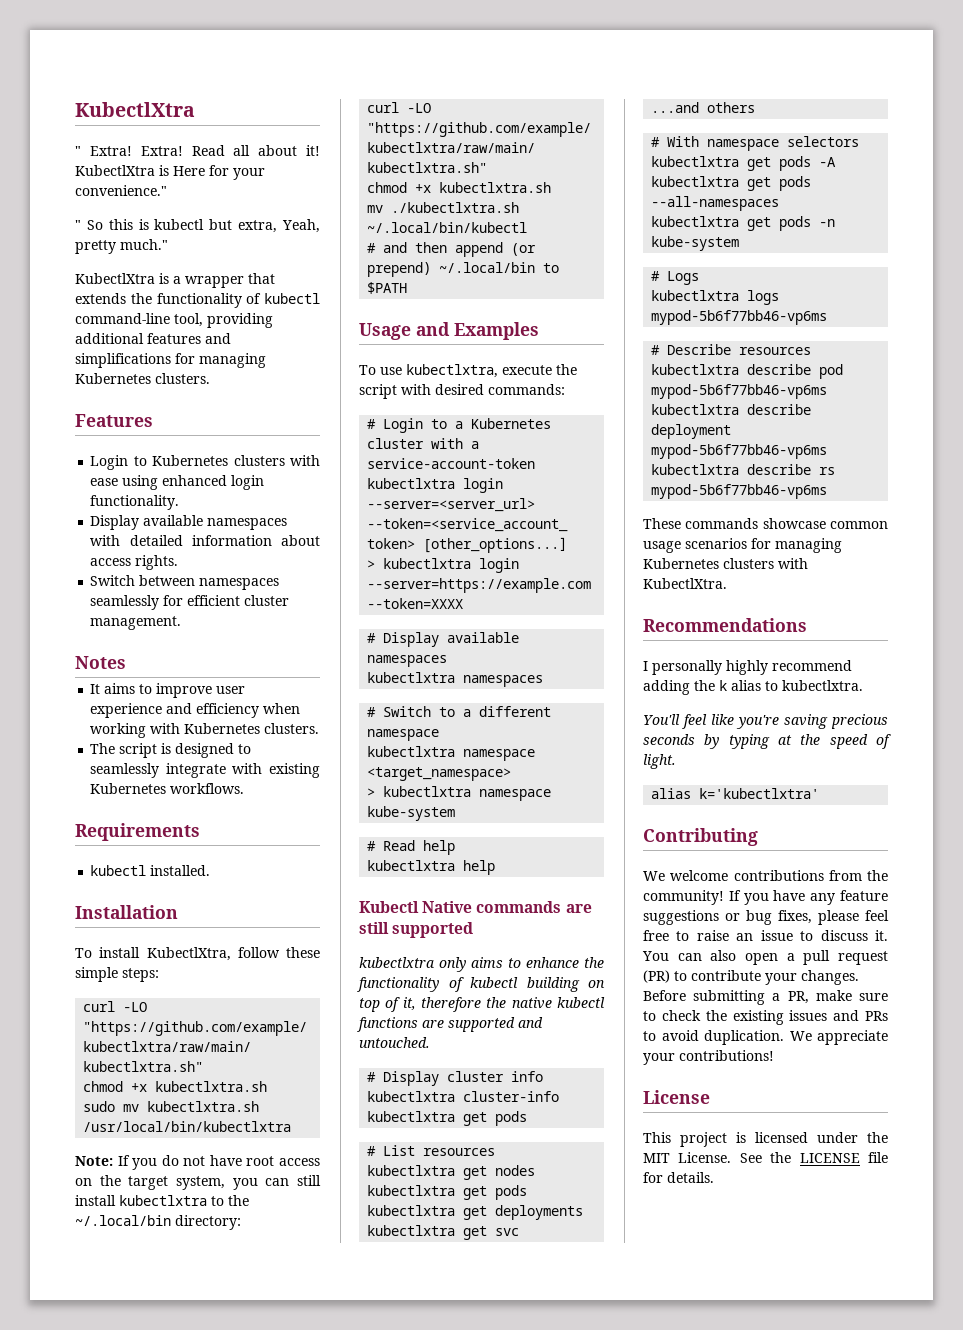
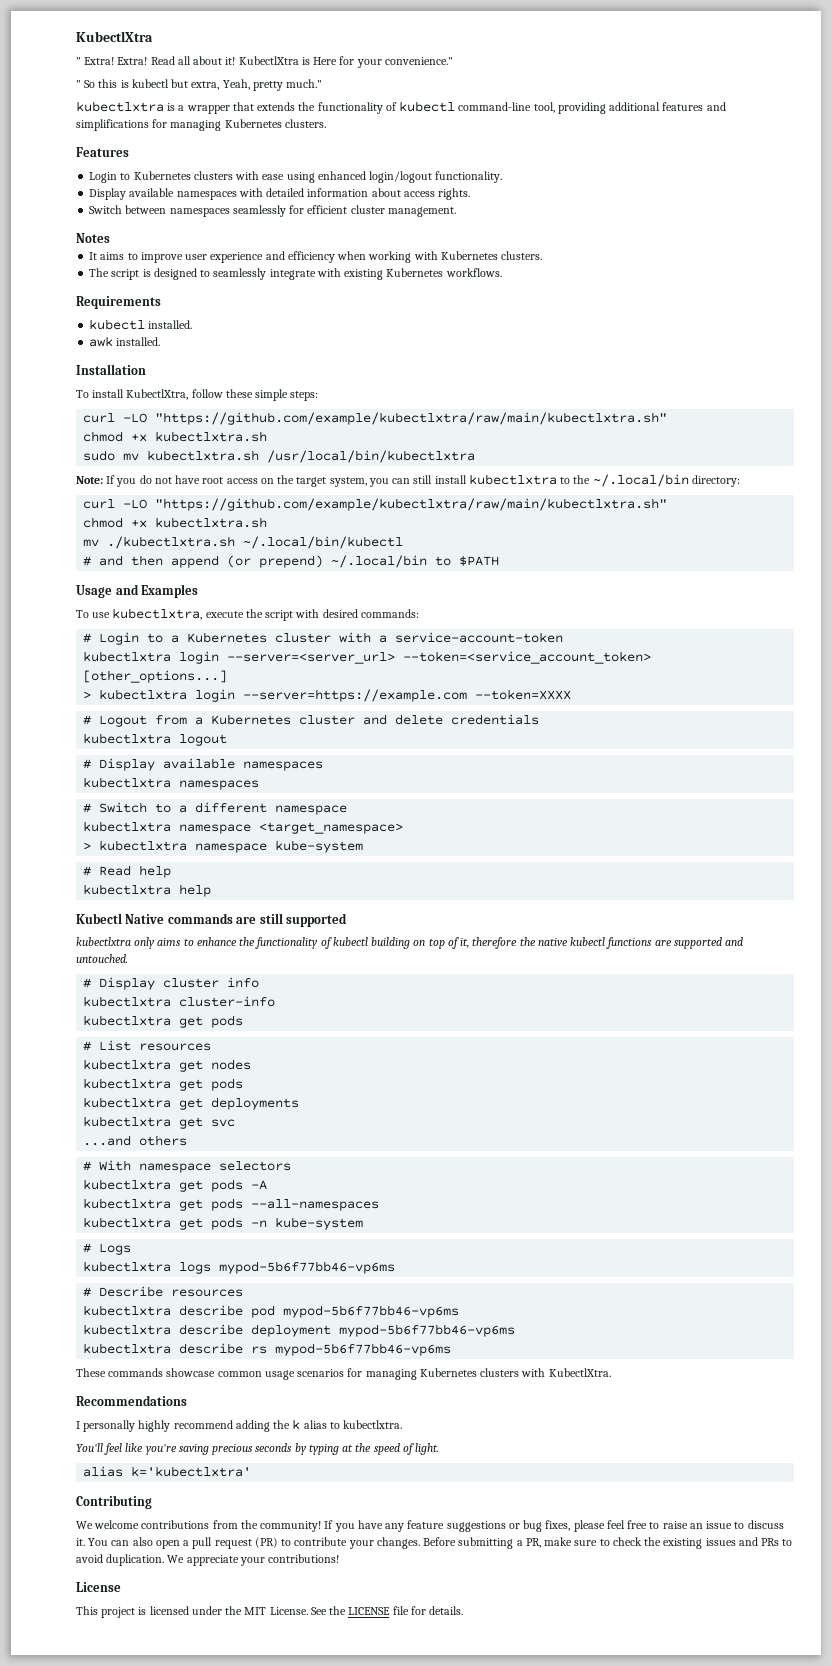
[75,273,155,284] KubectlXtra -> [76,101,164,112] kubectlxtra
[231,475,265,490] login -> [369,171,433,183] login/logout
(211, 870) none -> [89,336,161,347] // awk installed.
(464, 603) none -> [83,714,540,727] [83,733,228,746] // # Logout from a Kubernetes cluster and delete credentials // kubectlxtra logout

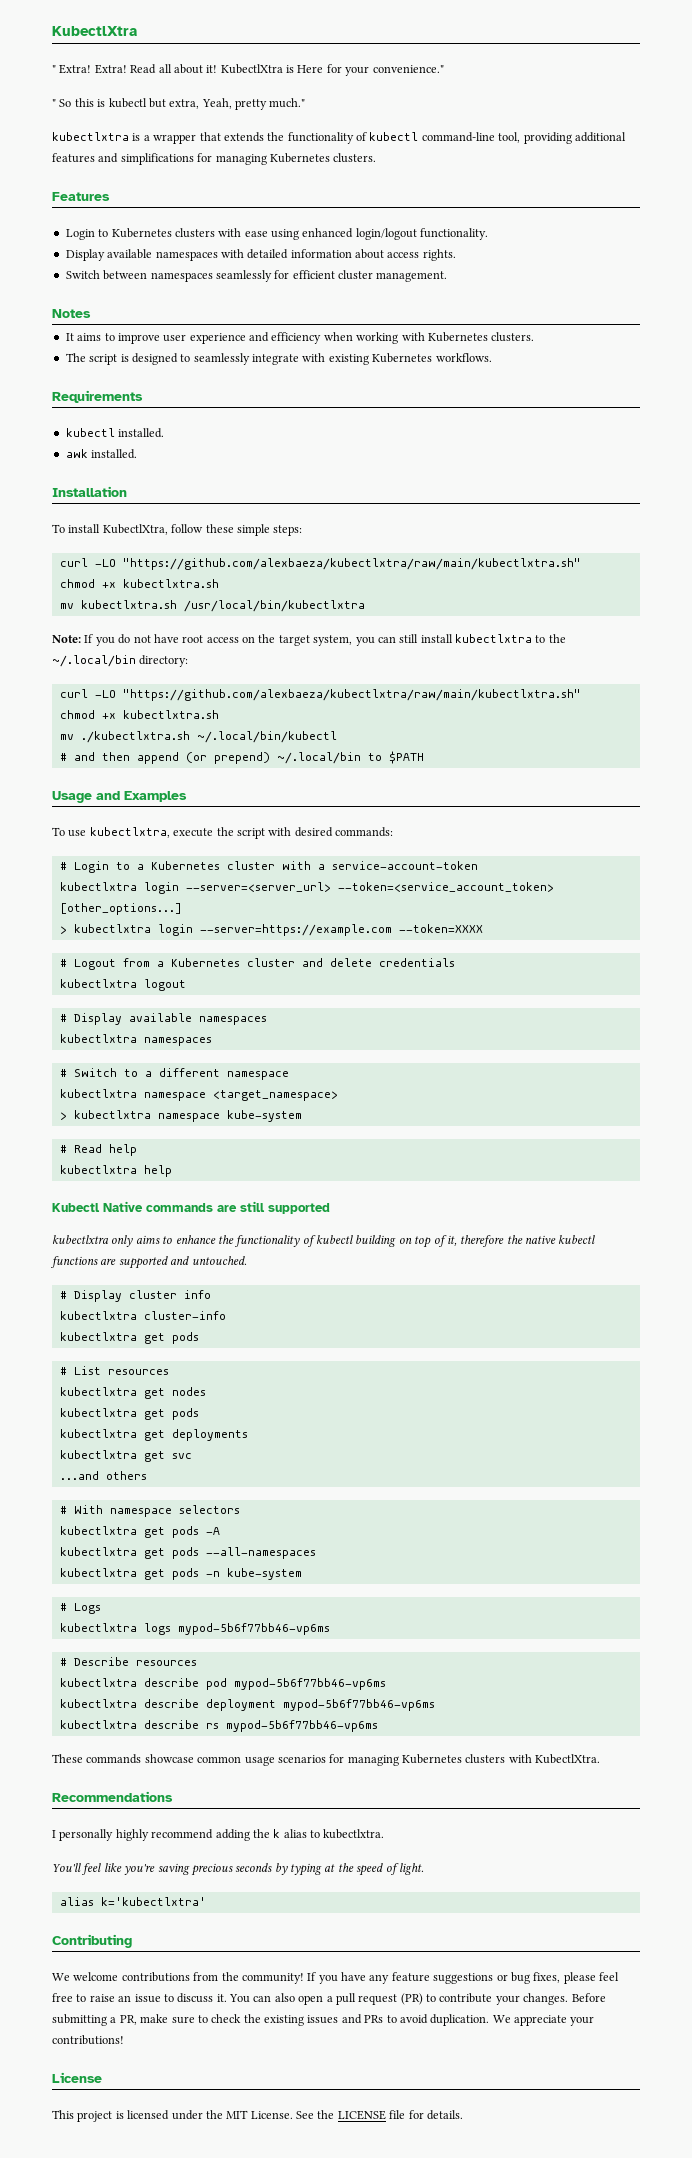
[155,412,668,425] [83,431,268,442] [83,450,116,461] "https://github.com/example/kubectlxtra/raw/main/kubectlxtra.sh" // chmod +x kubectlxtra.sh // sudo -> [122,558,581,570] [59,579,219,588] "https://github.com/alexbaeza/kubectlxtra/raw/main/kubectlxtra.sh" // chmod +x kubectlxtra.sh //
[155,498,668,511] "https://github.com/example/kubectlxtra/raw/main/kubectlxtra.sh" -> [122,689,581,701] "https://github.com/alexbaeza/kubectlxtra/raw/main/kubectlxtra.sh"

